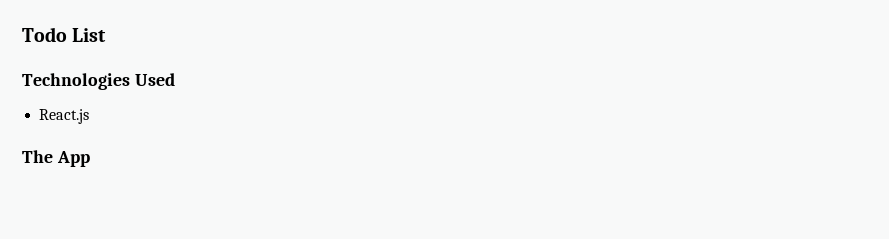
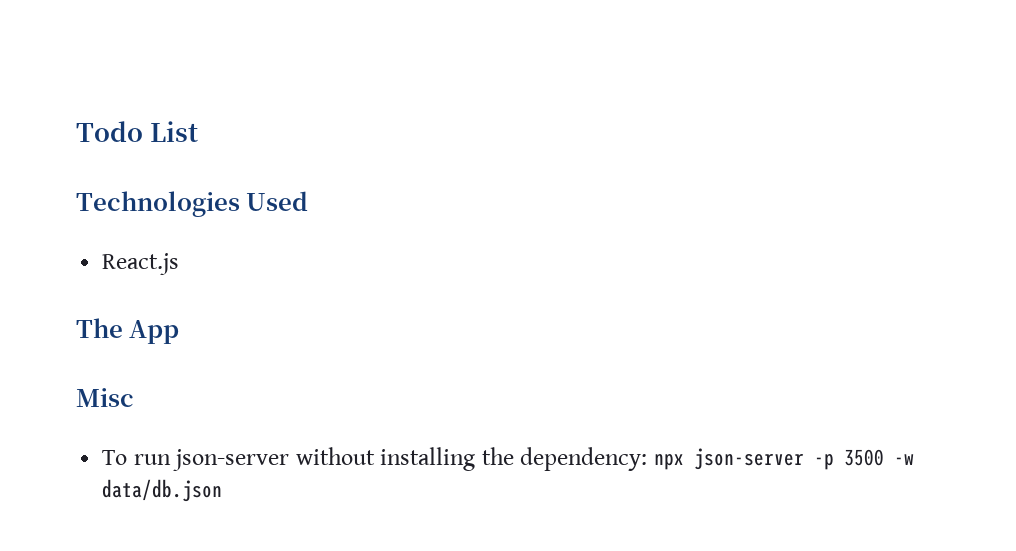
(90, 159) none -> [76,388,134,407] [102,447,914,471] [102,479,223,502] // Misc // To run json-server without installing the dependency: npx json-server -p 3500 -w data/db.json

